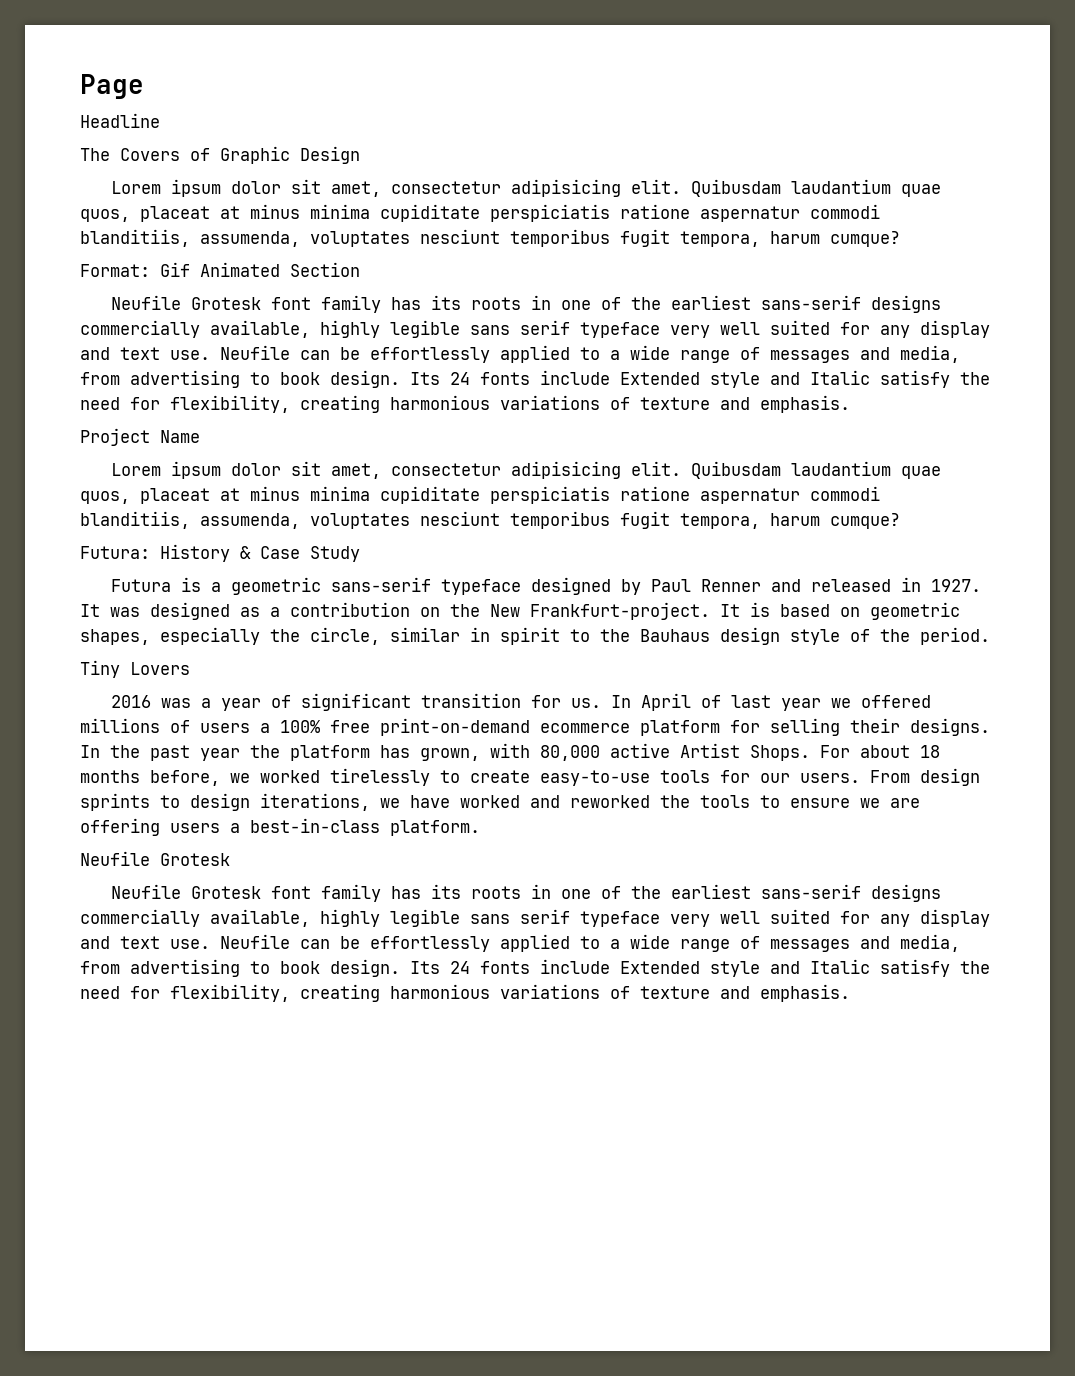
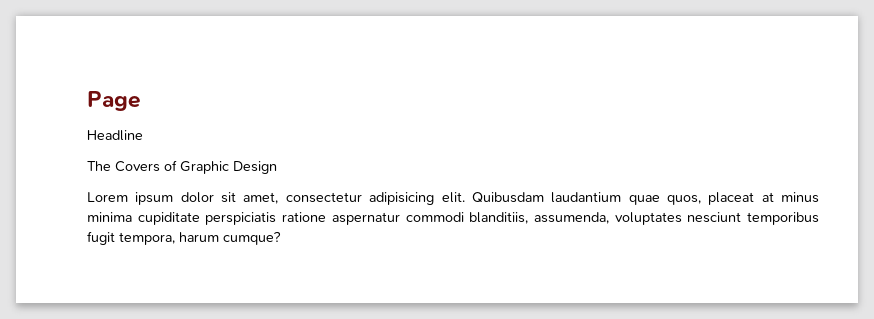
[80,262,360,277] [110,295,941,313] [80,320,990,338] [80,345,960,363] [80,370,990,388] [80,395,850,413] [80,428,200,446] [110,461,941,479] [80,486,880,504] [80,511,900,529] [80,544,360,562] [110,577,981,595] [80,602,960,620] [80,627,990,645] [80,660,190,678] [110,693,931,711] [80,718,990,736] [80,743,940,761] [80,768,980,786] [80,793,920,811] [80,818,480,836] [80,851,230,866] [110,884,941,902] [80,909,990,927] [80,934,960,952] [80,959,990,977] [80,984,850,1002] // Format: Gif Animated Section // Neufile Grotesk font family has its roots in one of the earliest sans-serif designs commercially available, highly legible sans serif typeface very well suited for any display and text use. Neufile can be effortlessly applied to a wide range of messages and media, from advertising to book design. Its 24 fonts include Extended style and Italic satisfy the need for flexibility, creating harmonious variations of texture and emphasis. // Project Name // Lorem ipsum dolor sit amet, consectetur adipisicing elit. Quibusdam laudantium quae quos, placeat at minus minima cupiditate perspiciatis ratione aspernatur commodi blanditiis, assumenda, voluptates nesciunt temporibus fugit tempora, harum cumque? // Futura: History & Case Study // Futura is a geometric sans-serif typeface designed by Paul Renner and released in 1927. It was designed as a contribution on the New Frankfurt-project. It is based on geometric shapes, especially the circle, similar in spirit to the Bauhaus design style of the period. // Tiny Lovers // 2016 was a year of significant transition for us. In April of last year we offered millions of users a 100% free print-on-demand ecommerce platform for selling their designs. In the past year the platform has grown, with 80,000 active Artist Shops. For about 18 months before, we worked tirelessly to create easy-to-use tools for our users. From design sprints to design iterations, we have worked and reworked the tools to ensure we are offering users a best-in-class platform. // Neufile Grotesk // Neufile Grotesk font family has its roots in one of the earliest sans-serif designs commercially available, highly legible sans serif typeface very well suited for any display and text use. Neufile can be effortlessly applied to a wide range of messages and media, from advertising to book design. Its 24 fonts include Extended style and Italic satisfy the need for flexibility, creating harmonious variations of texture and emphasis. -> (281, 238) none

